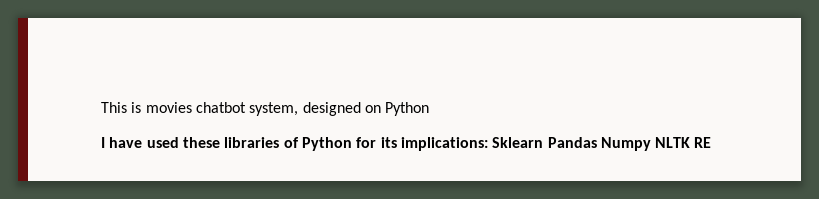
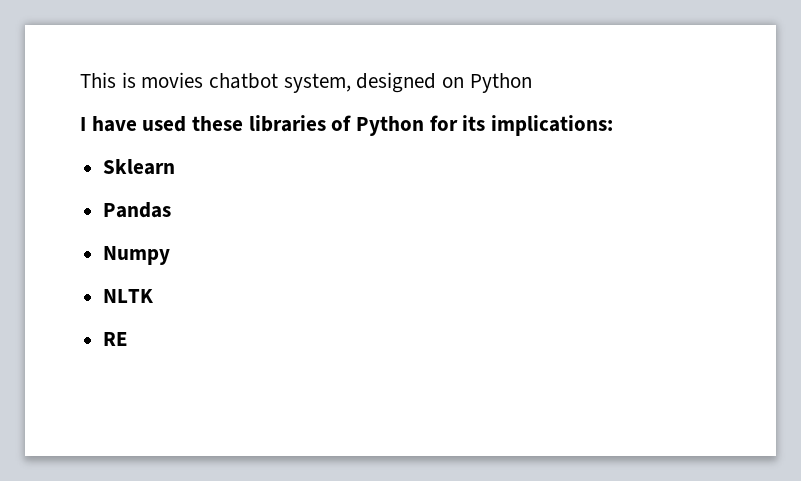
(488, 144) none -> (614, 125) //
(544, 142) none -> (176, 167) //
(597, 142) none -> (172, 210) //
(651, 144) none -> (171, 255) //
(691, 142) none -> (155, 296) //

